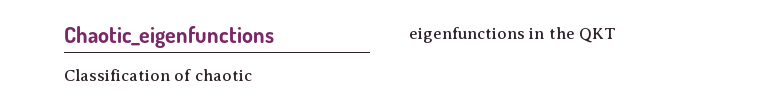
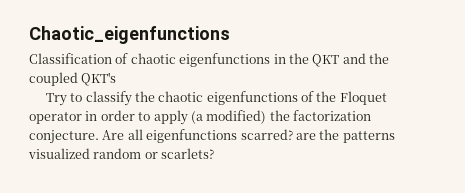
(617, 35) none -> [342,53,389,64] [29,72,117,86] [45,91,387,106] [29,110,371,125] [29,129,395,144] [28,148,215,159] and the coupled QKT's // Try to classify the chaotic eigenfunctions of the Floquet operator in order to apply (a modified) the factorization conjecture. Are all eigenfunctions scarred? are the patterns visualized random or scarlets?

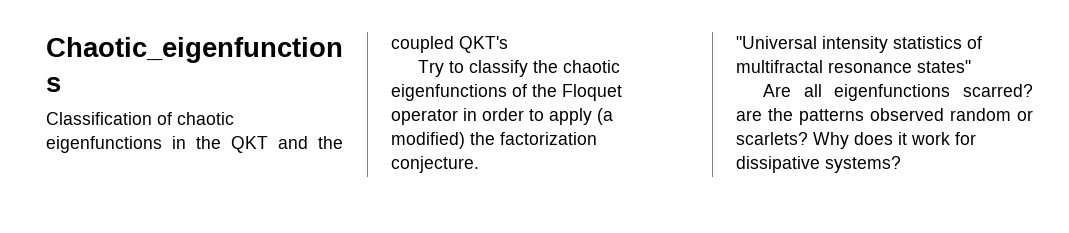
(99, 137) none -> [736,36,982,53] [736,60,971,73] // "Universal intensity statistics of multifractal resonance states" //
[28,148,90,159] visualized -> [870,108,944,121] observed
(215, 153) none -> [813,132,976,149] [736,156,901,173] Why does it work for dissipative systems?

